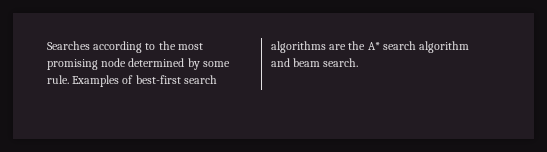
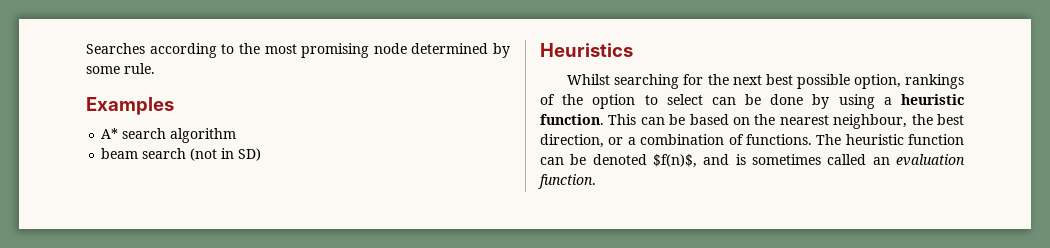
(69, 79) none -> (155, 68) //
[122,75,217,84] [271,41,470,53] [271,58,359,67] of best-first search algorithms are the A* search algorithm and beam search. -> [101,128,237,143] [101,148,262,161] [540,43,633,57] [567,74,964,89] [540,94,964,109] [540,114,964,129] [540,134,964,148] [540,154,965,168] [538,174,596,189] // A* search algorithm // beam search (not in SD) // Heuristics // Whilst searching for the next best possible option, rankings of the option to select can be done by using a heuristic function. This can be based on the nearest neighbour, the best direction, or a combination of functions. The heuristic function can be denoted $f(n)$, and is sometimes called an evaluation function.

